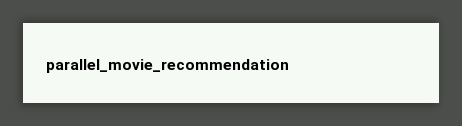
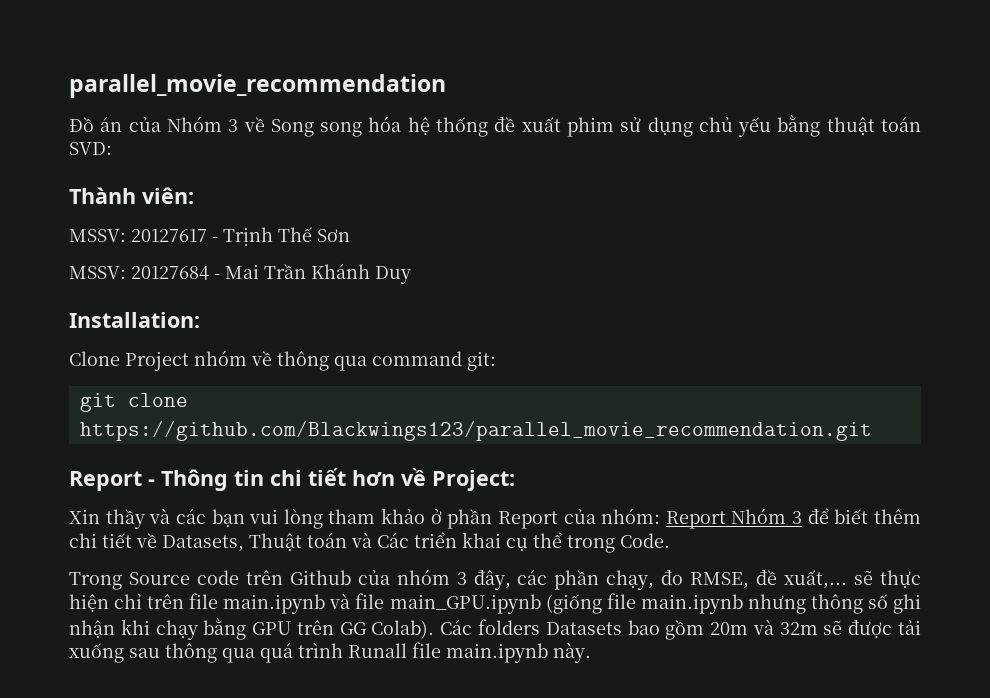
(289, 66) none -> [69,114,921,137] [69,142,112,155] [69,187,194,204] [69,227,350,246] [69,263,411,284] [69,312,200,328] [69,350,496,371] [79,393,188,412] [79,420,872,441] [69,468,515,491] [69,508,922,529] [69,532,670,553] [69,569,922,590] [69,593,921,614] [69,617,922,640] [69,642,591,663] // Đồ án của Nhóm 3 về Song song hóa hệ thống đề xuất phim sử dụng chủ yếu bằng thuật toán SVD: // Thành viên: // MSSV: 20127617 - Trịnh Thế Sơn // MSSV: 20127684 - Mai Trần Khánh Duy // Installation: // Clone Project nhóm về thông qua command git: // git clone https://github.com/Blackwings123/parallel_movie_recommendation.git // Report - Thông tin chi tiết hơn về Project: // Xin thầy và các bạn vui lòng tham khảo ở phần Report của nhóm: Report Nhóm 3 để biết thêm chi tiết về Datasets, Thuật toán và Các triển khai cụ thể trong Code. // Trong Source code trên Github của nhóm 3 đây, các phần chạy, đo RMSE, đề xuất,... sẽ thực hiện chỉ trên file main.ipynb và file main_GPU.ipynb (giống file main.ipynb nhưng thông số ghi nhận khi chạy bằng GPU trên GG Colab). Các folders Datasets bao gồm 20m và 32m sẽ được tải xuống sau thông qua quá trình Runall file main.ipynb này.

